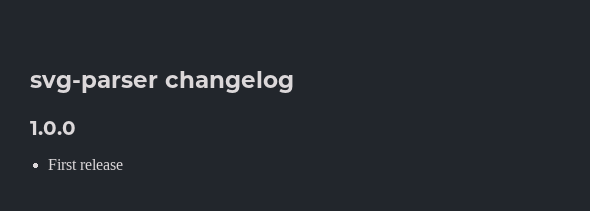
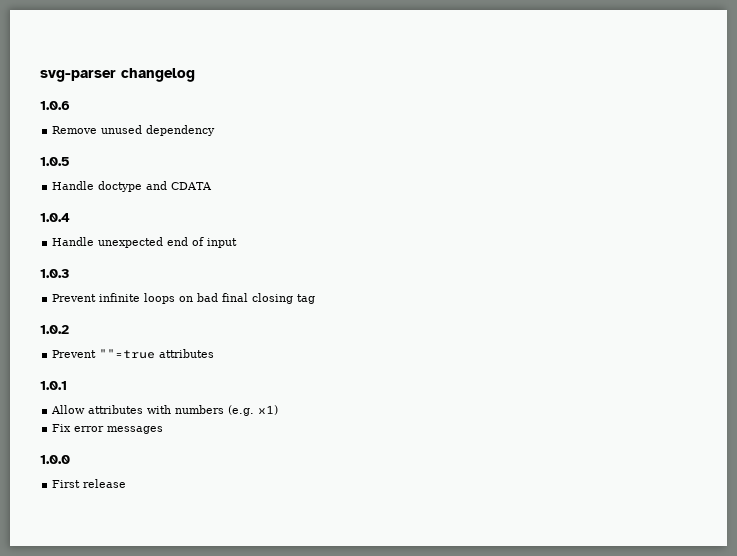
(294, 82) none -> [40,101,70,110] [52,125,216,136] [40,157,70,166] [52,181,213,192] [40,213,70,222] [52,237,238,248] [40,269,69,278] [52,293,316,304] [40,325,69,334] [52,349,215,359] [40,381,67,390] [51,405,279,416] [52,424,164,434] // 1.0.6 // Remove unused dependency // 1.0.5 // Handle doctype and CDATA // 1.0.4 // Handle unexpected end of input // 1.0.3 // Prevent infinite loops on bad final closing tag // 1.0.2 // Prevent ""=true attributes // 1.0.1 // Allow attributes with numbers (e.g. x1) // Fix error messages

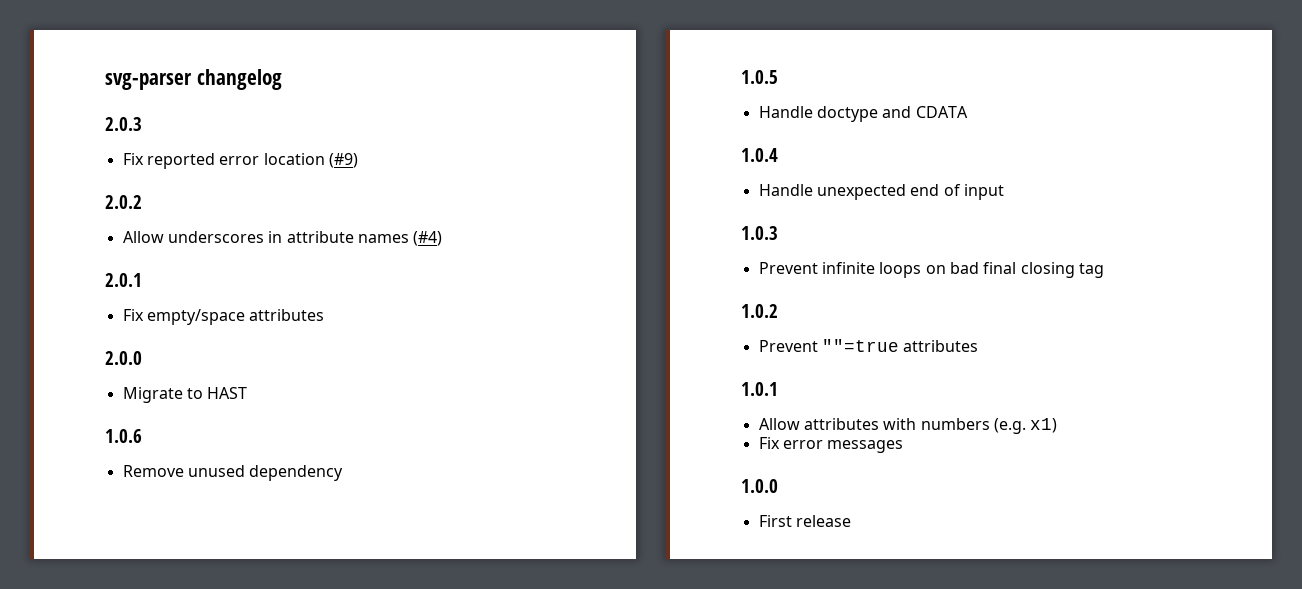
(195, 75) none -> [105,117,142,131] [122,153,358,169] [105,195,142,209] [122,231,443,246] [105,273,142,287] [122,309,325,325] [105,351,142,365] [122,387,248,403] // 2.0.3 // Fix reported error location (#9) // 2.0.2 // Allow underscores in attribute names (#4) // 2.0.1 // Fix empty/space attributes // 2.0.0 // Migrate to HAST

